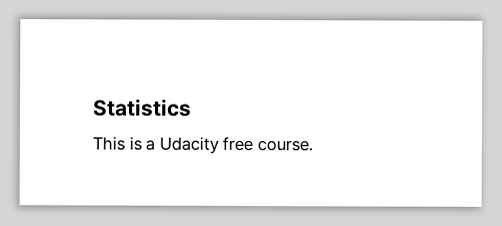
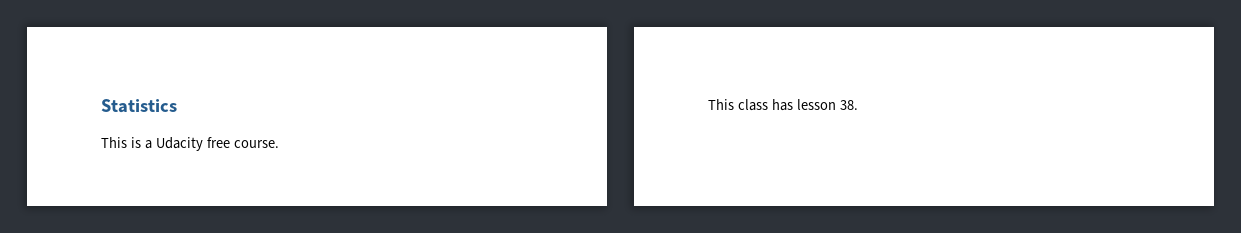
(313, 146) none -> [708,99,858,111] // This class has lesson 38.

